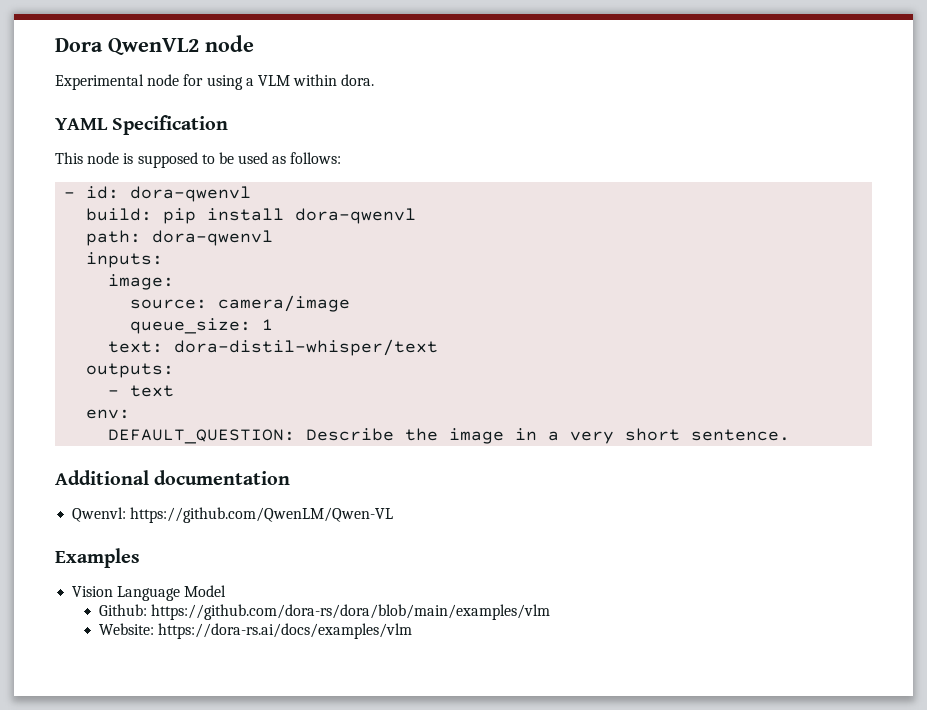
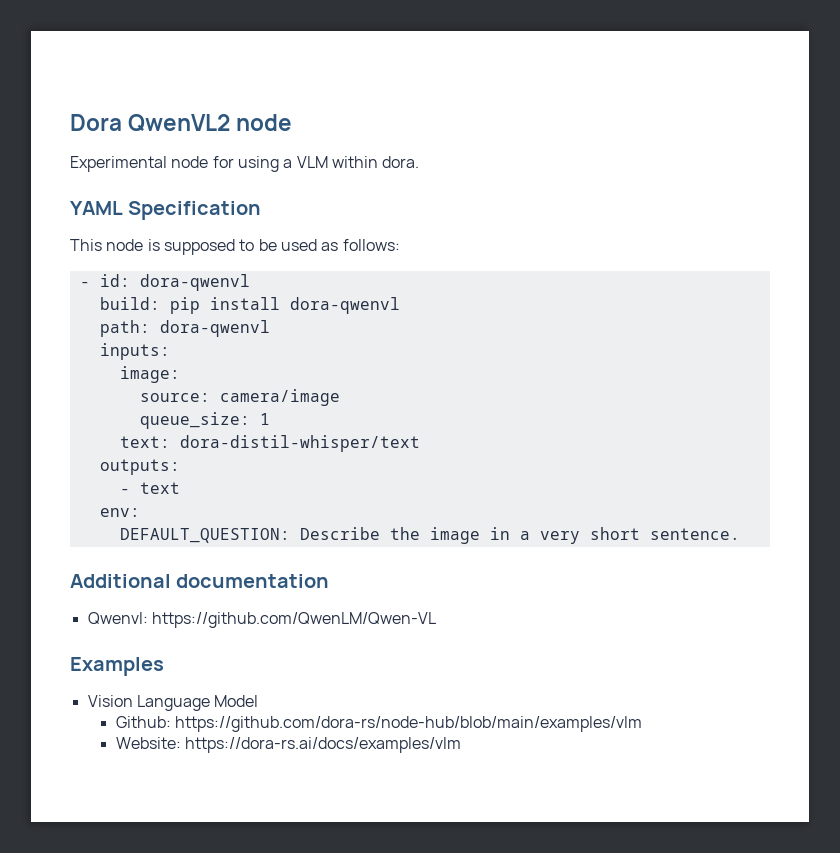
[151,604,551,620] https://github.com/dora-rs/dora/blob/main/examples/vlm -> [175,716,643,732] https://github.com/dora-rs/node-hub/blob/main/examples/vlm

